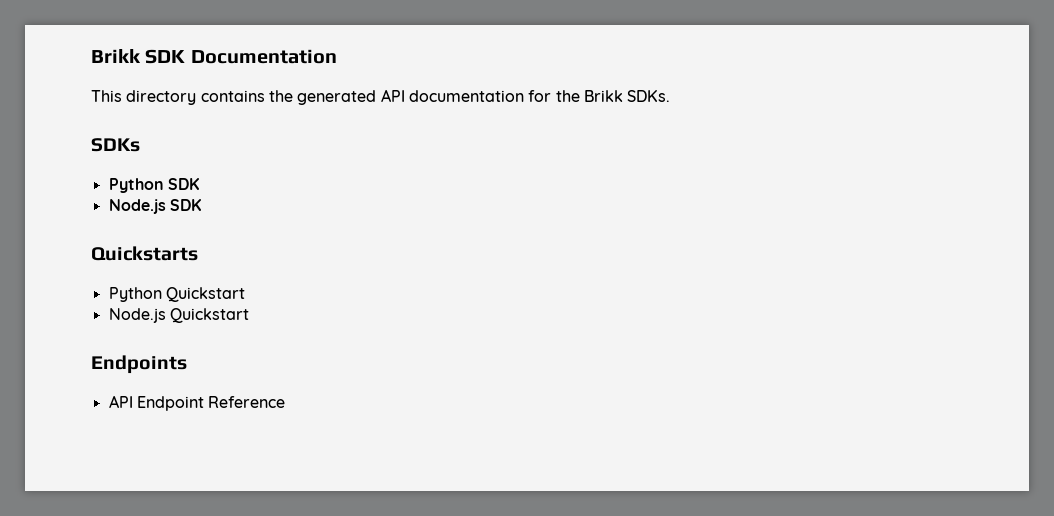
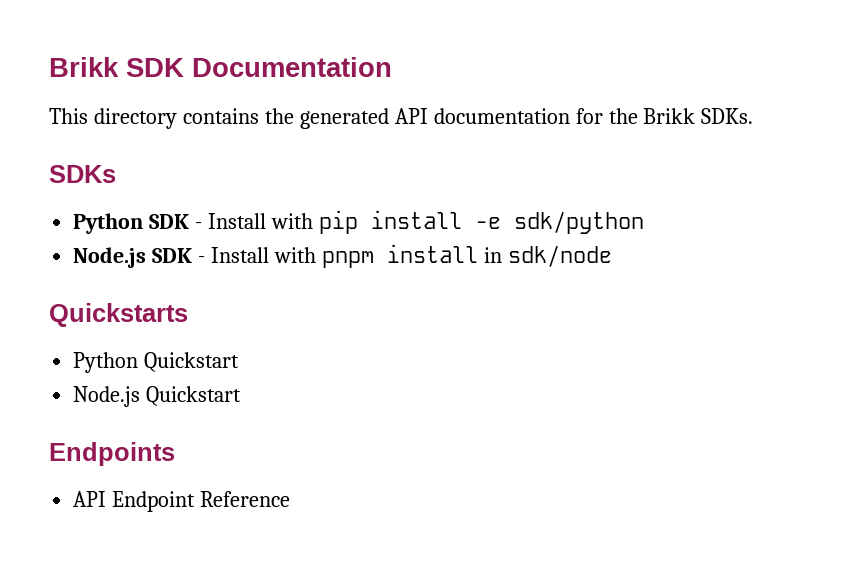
[108,199,201,214] // Node.js SDK -> [195,210,644,234] [73,244,612,268] - Install with pip install -e sdk/python // Node.js SDK - Install with pnpm install in sdk/node

